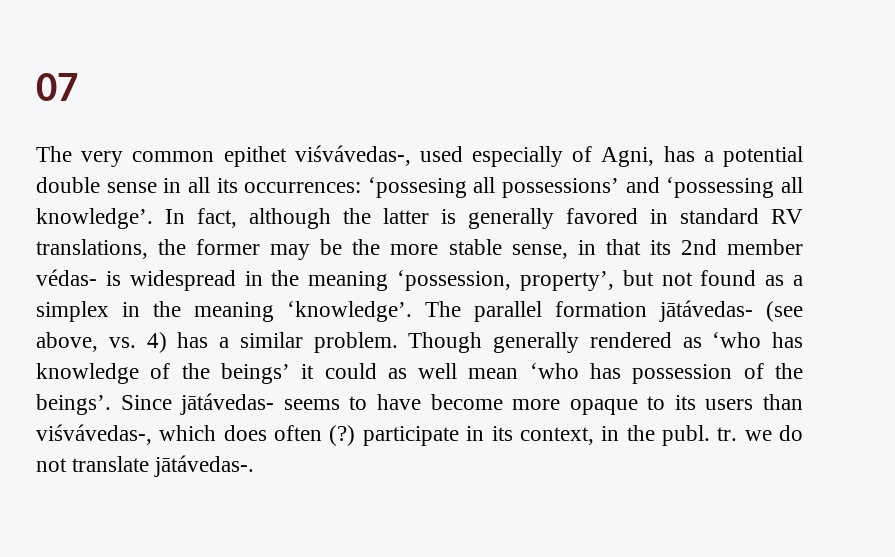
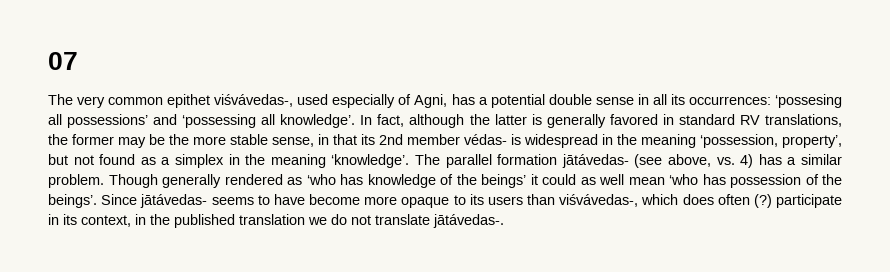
[661,425,738,446] publ. tr. -> [174,214,305,228] published translation

